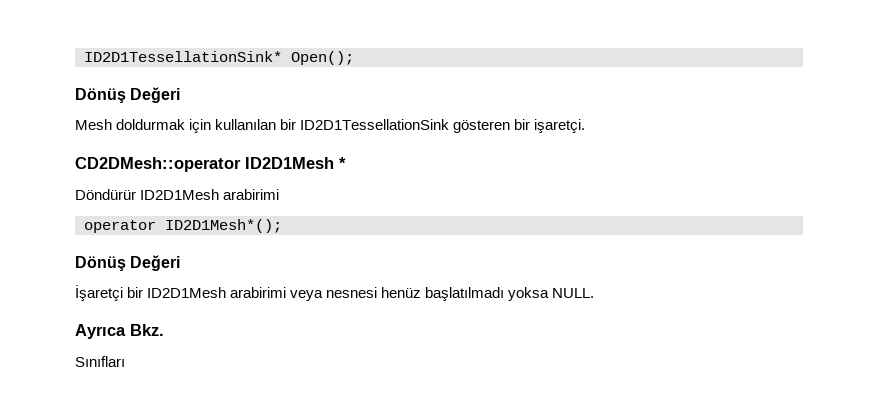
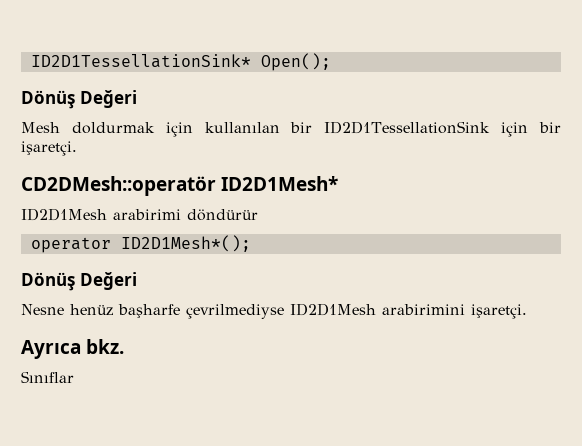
[453,120,511,133] gösteren -> [501,122,529,137] için
[75,157,346,172] [75,189,280,200] CD2DMesh::operator ID2D1Mesh * // Döndürür ID2D1Mesh arabirimi -> [21,176,339,196] [21,208,258,221] CD2DMesh::operatör ID2D1Mesh* // ID2D1Mesh arabirimi döndürür
[75,285,595,301] İşaretçi bir ID2D1Mesh arabirimi veya nesnesi henüz başlatılmadı yoksa NULL. -> [21,303,527,319] Nesne henüz başharfe çevrilmediyse ID2D1Mesh arabirimini işaretçi.
[130,324,164,336] [75,356,125,367] Bkz. // Sınıfları -> [86,339,125,354] [21,371,74,383] bkz. // Sınıflar

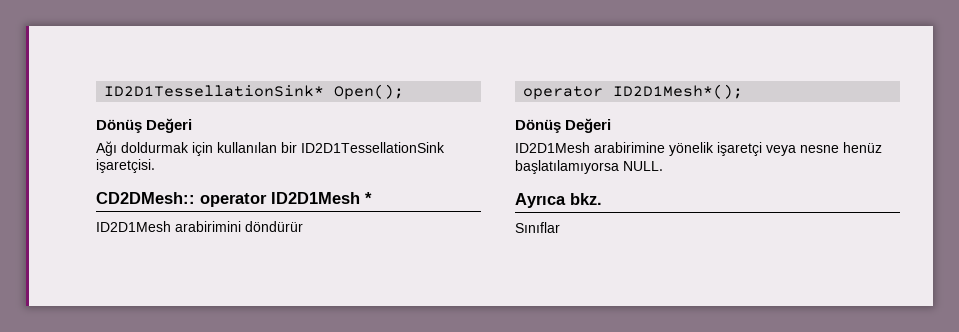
[21,122,60,133] Mesh -> [96,141,117,156] Ağı
[501,122,561,137] [21,141,77,156] [21,176,339,196] [21,208,181,221] için bir işaretçi. // CD2DMesh::operatör ID2D1Mesh* // ID2D1Mesh arabirimi -> [96,159,155,173] [96,192,372,207] [96,221,241,232] işaretçisi. // CD2DMesh:: operator ID2D1Mesh * // ID2D1Mesh arabirimini
[21,303,527,319] Nesne henüz başharfe çevrilmediyse ID2D1Mesh arabirimini işaretçi. -> [515,142,882,156] [515,160,663,174] ID2D1Mesh arabirimine yönelik işaretçi veya nesne henüz başlatılamıyorsa NULL.

